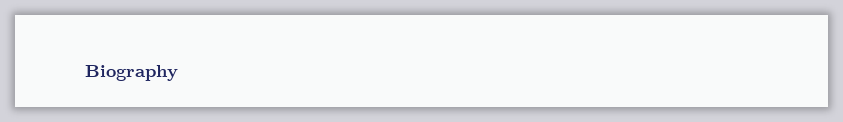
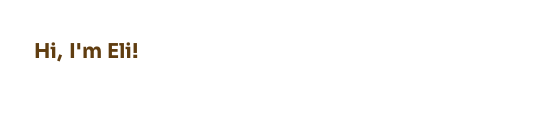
[85,65,178,81] Biography -> [34,42,140,62] Hi, I'm Eli!

